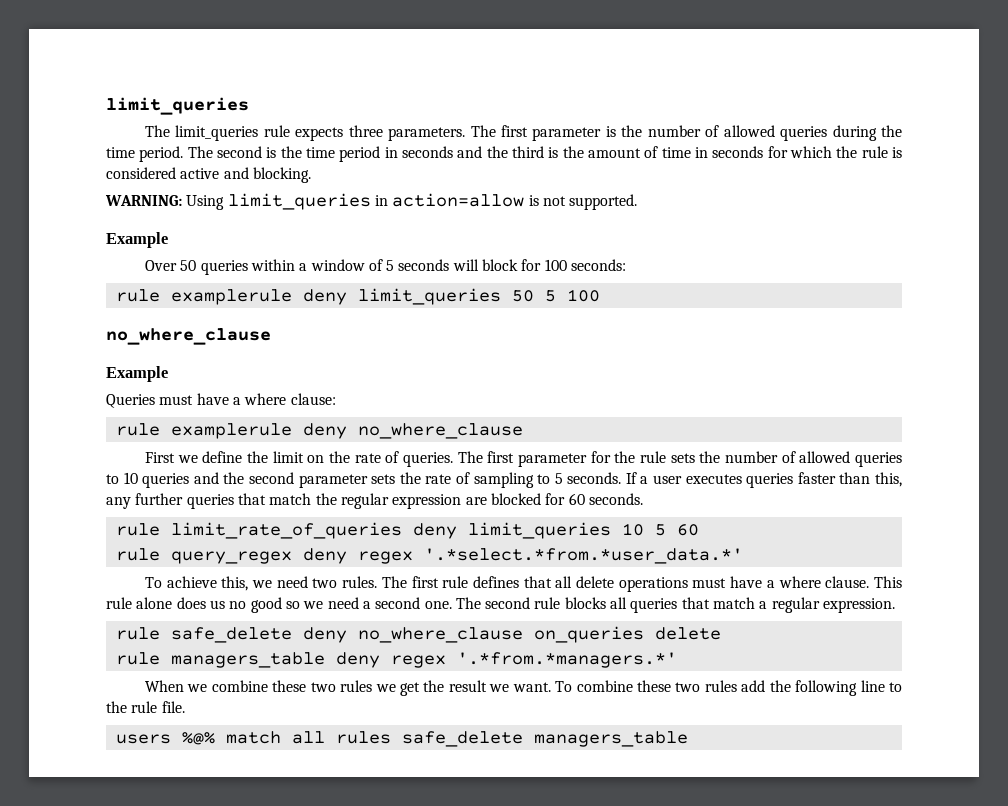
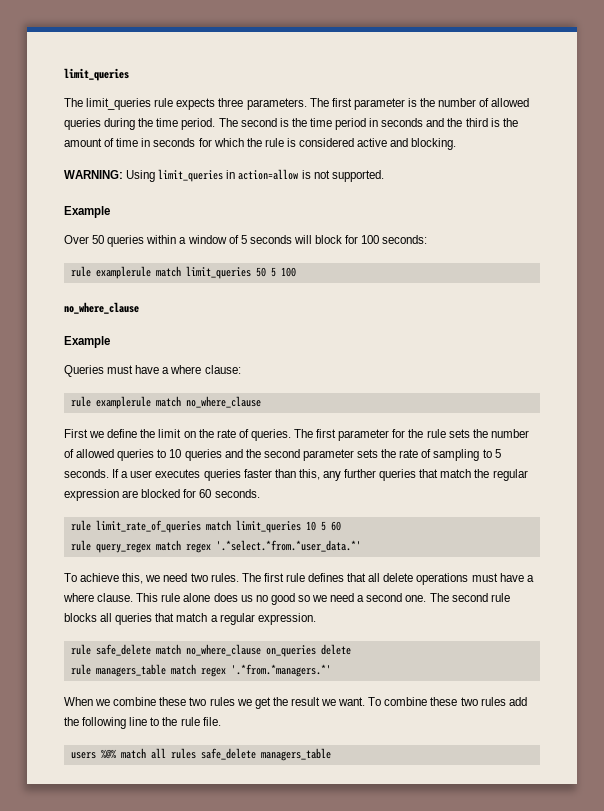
[302,289,347,305] deny -> [155,266,181,277] match
[302,423,347,439] deny -> [155,396,181,407] match
[412,523,457,539] deny -> [205,520,231,531] match
[302,548,347,564] deny -> [155,540,181,551] match
[302,627,347,643] deny -> [155,644,181,655] match
[335,652,380,668] deny -> [170,664,196,675] match

